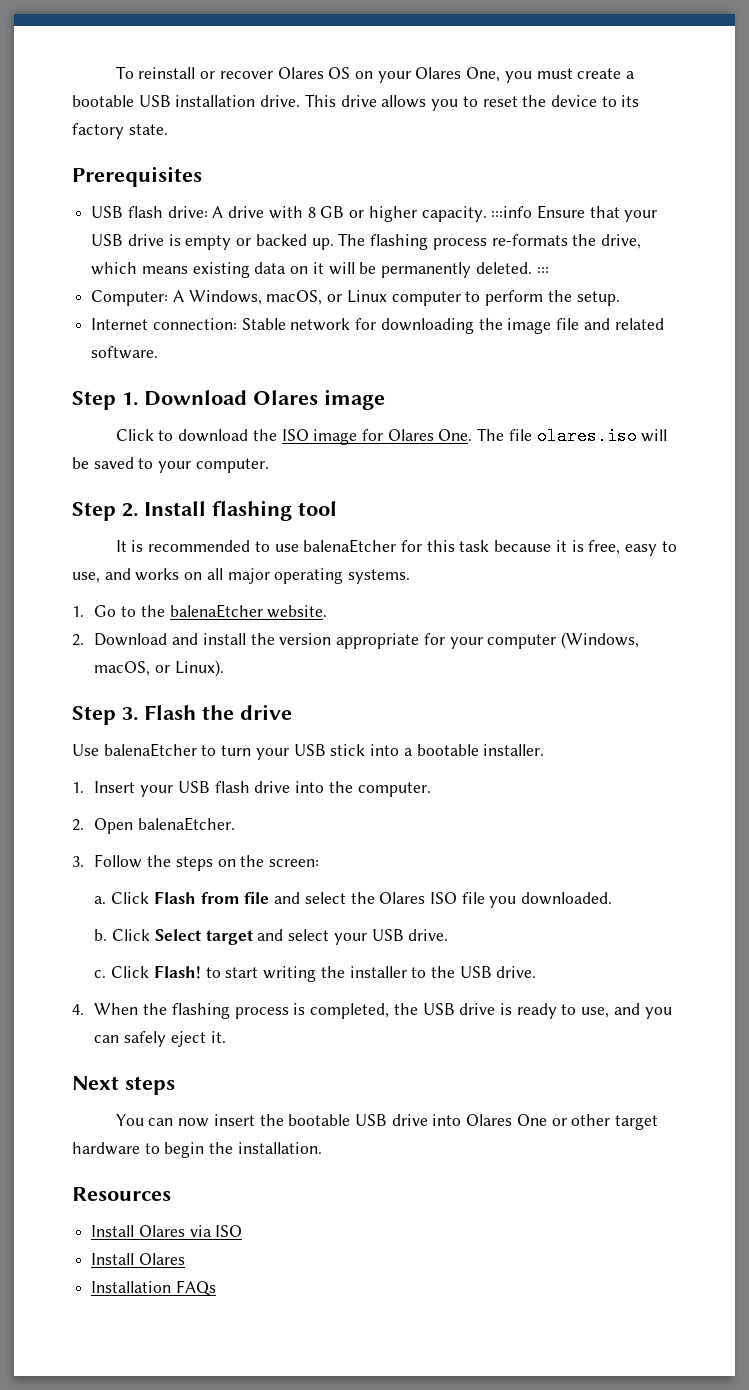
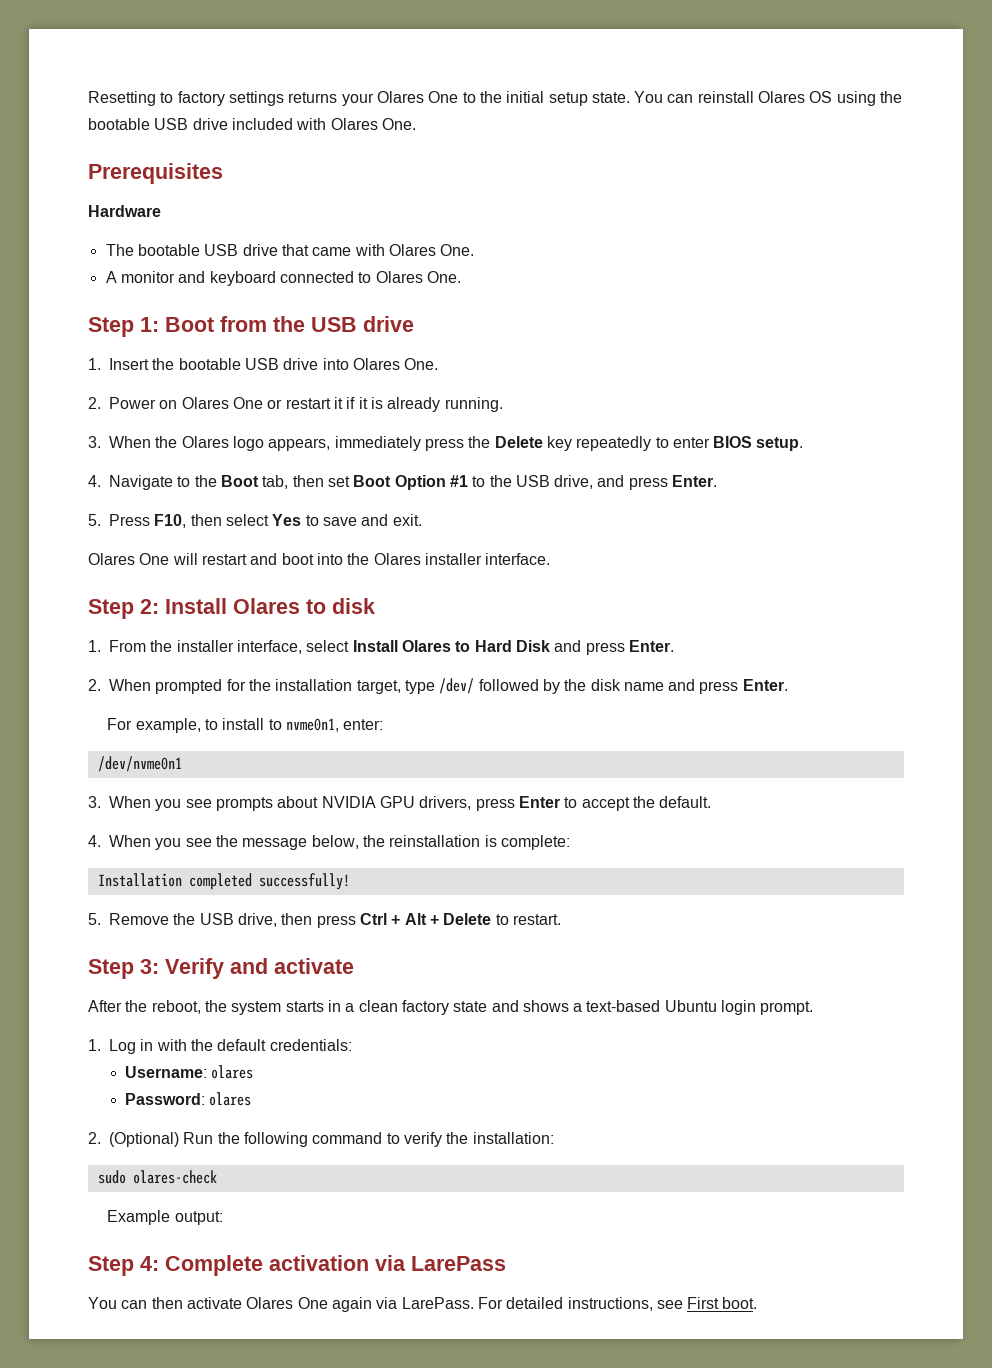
[115,66,636,83] [72,94,640,111] [72,123,168,139] [72,166,202,187] [91,205,658,222] [91,233,641,250] [91,262,549,278] [91,290,620,306] [91,318,664,334] [91,346,159,359] [72,389,385,410] [115,427,668,445] [72,457,269,473] [72,500,337,521] [115,539,677,556] [72,568,411,584] [72,604,328,618] [72,632,639,649] [94,660,224,677] [72,704,292,725] [72,743,545,760] [72,781,431,797] [72,817,236,834] [72,854,320,871] [94,891,613,908] [94,929,449,945] [94,965,537,982] [72,1003,672,1019] [94,1031,226,1047] [72,1076,175,1095] [115,1114,255,1127] To reinstall or recover Olares OS on your Olares One, you must create a bootable USB installation drive. This drive allows you to reset the device to its factory state. // Prerequisites // USB flash drive: A drive with 8 GB or higher capacity. :::info Ensure that your USB drive is empty or backed up. The flashing process re-formats the drive, which means existing data on it will be permanently deleted. ::: // Computer: A Windows, macOS, or Linux computer to perform the setup. // Internet connection: Stable network for downloading the image file and related software. // Step 1. Download Olares image // Click to download the ISO image for Olares One. The file olares.iso will be saved to your computer. // Step 2. Install flashing tool // It is recommended to use balenaEtcher for this task because it is free, easy to use, and works on all major operating systems. // 1. Go to the balenaEtcher website. // 2. Download and install the version appropriate for your computer (Windows, macOS, or Linux). // Step 3. Flash the drive // Use balenaEtcher to turn your USB stick into a bootable installer. // 1. Insert your USB flash drive into the computer. // 2. Open balenaEtcher. // 3. Follow the steps on the screen: // a. Click Flash from file and select the Olares ISO file you downloaded. // b. Click Select target and select your USB drive. // c. Click Flash! to start writing the installer to the USB drive. // 4. When the flashing process is completed, the USB drive is ready to use, and you can safely eject it. // Next steps // You can now insert -> [88,91,903,106] [88,118,416,130] [88,163,223,184] [88,205,161,217] [105,244,475,256] [105,271,461,286] [88,316,414,337] [88,358,149,370] Resetting to factory settings returns your Olares One to the initial setup state. You can reinstall Olares OS using the bootable USB drive included with Olares One. // Prerequisites // Hardware // The bootable USB drive that came with Olares One. // A monitor and keyboard connected to Olares One. // Step 1: Boot from the USB drive // 1. Insert
[516,1114,659,1130] [72,1142,322,1158] [72,1187,171,1201] [91,1225,243,1237] [91,1253,185,1265] [91,1280,216,1296] One or other target hardware to begin the installation. // Resources // Install Olares via ISO // Install Olares // Installation FAQs -> [404,358,439,370] [88,397,503,412] [88,436,804,451] [88,475,718,490] [88,514,422,528] [88,553,551,565] [88,598,375,619] [88,640,674,655] [88,678,788,694] [107,718,384,733] [97,756,182,772] [88,796,712,811] [88,835,570,850] [97,873,350,890] [88,913,561,928] [88,958,354,979] [88,1000,814,1015] [88,1039,352,1054] [124,1065,254,1079] [124,1092,252,1106] [88,1132,554,1147] [97,1170,217,1184] [107,1210,223,1225] [88,1255,506,1276] [88,1297,758,1312] One. // 2. Power on Olares One or restart it if it is already running. // 3. When the Olares logo appears, immediately press the Delete key repeatedly to enter BIOS setup. // 4. Navigate to the Boot tab, then set Boot Option #1 to the USB drive, and press Enter. // 5. Press F10, then select Yes to save and exit. // Olares One will restart and boot into the Olares installer interface. // Step 2: Install Olares to disk // 1. From the installer interface, select Install Olares to Hard Disk and press Enter. // 2. When prompted for the installation target, type /dev/ followed by the disk name and press Enter. // For example, to install to nvme0n1, enter: // /dev/nvme0n1 // 3. When you see prompts about NVIDIA GPU drivers, press Enter to accept the default. // 4. When you see the message below, the reinstallation is complete: // Installation completed successfully! // 5. Remove the USB drive, then press Ctrl + Alt + Delete to restart. // Step 3: Verify and activate // After the reboot, the system starts in a clean factory state and shows a text-based Ubuntu login prompt. // 1. Log in with the default credentials: // Username: olares // Password: olares // 2. (Optional) Run the following command to verify the installation: // sudo olares-check // Example output: // Step 4: Complete activation via LarePass // You can then activate Olares One again via LarePass. For detailed instructions, see First boot.

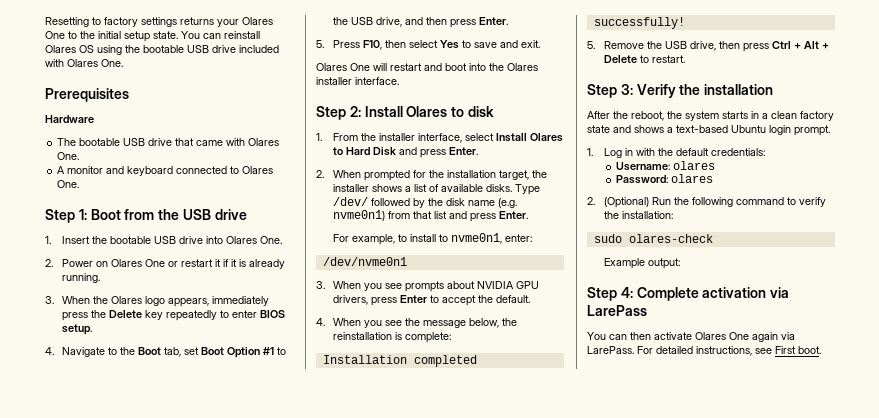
[292,475,324,487] then -> (181, 352) none
(625, 481) none -> [425,17,447,25] then
[404,680,435,694] type -> [531,170,547,178] [332,184,540,195] the installer shows a list of available disks. Type
(664, 686) none -> [497,198,517,208] [332,210,447,221] (e.g. nvme0n1) from that list
[230,958,354,974] and activate -> [679,84,774,95] the installation

